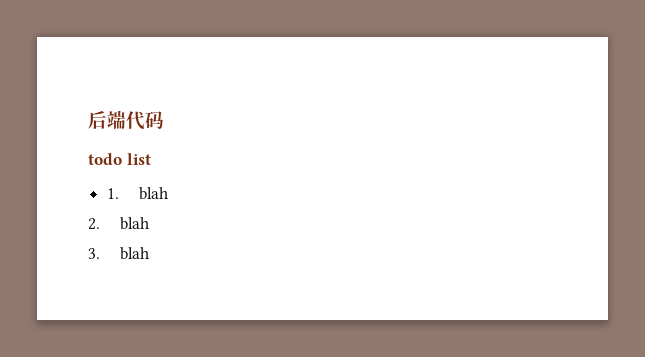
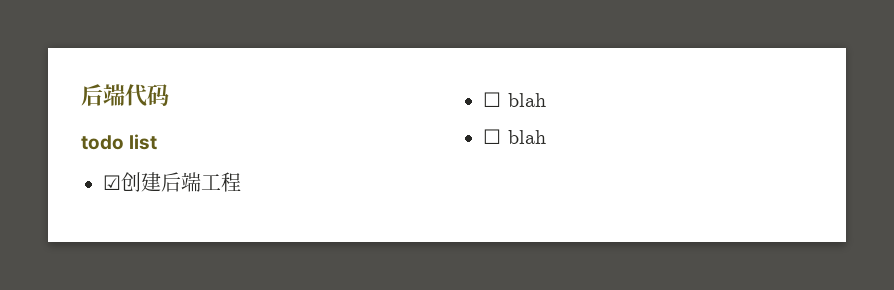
[106,187,168,200] [88,217,150,230] [88,247,150,260] 1. blah // 2. blah // 3. blah -> [103,172,241,192] [483,92,546,107] [483,129,546,144] ☑创建后端工程 // ☐ blah // ☐ blah

